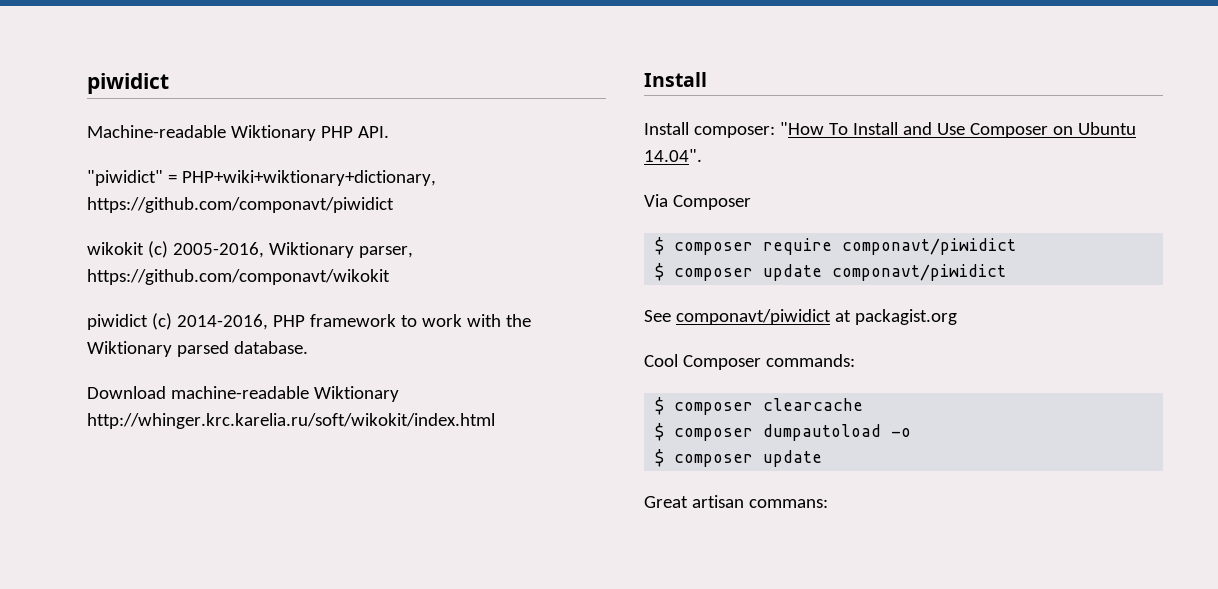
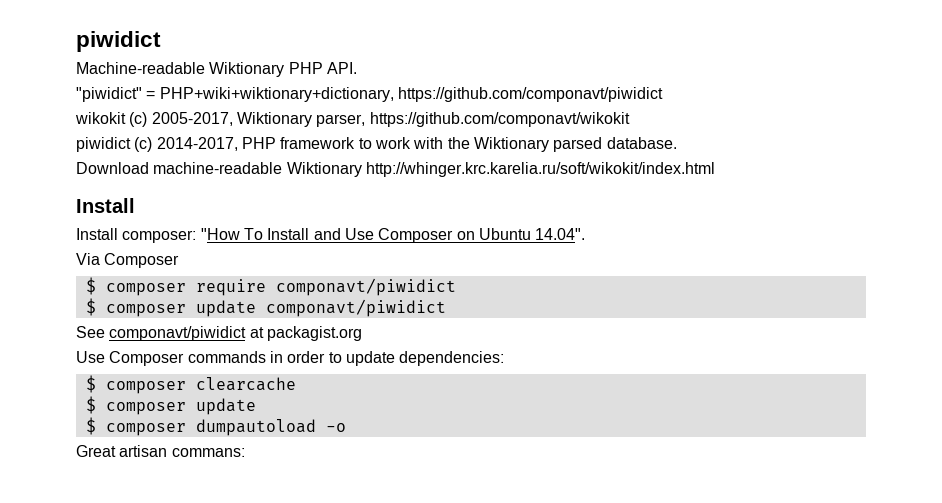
[172,242,264,258] 2005-2016, -> [151,112,233,126] 2005-2017,
[176,314,268,330] 2014-2016, -> [156,137,238,151] 2014-2017,
[644,354,855,370] Cool Composer commands: -> [76,351,505,366] Use Composer commands in order to update dependencies:
[763,424,912,441] [655,449,823,467] dumpautoload -o // $ composer update -> [195,398,256,415] [85,417,346,436] update // $ composer dumpautoload -o

